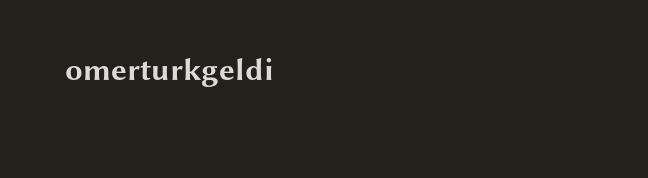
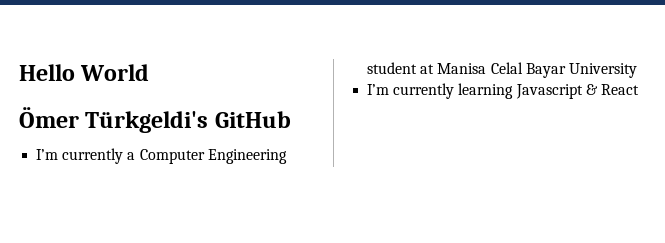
[65,58,274,87] omerturkgeldi -> [19,64,150,81] [19,107,291,133] [36,148,287,164] [367,62,637,78] [367,83,639,99] Hello World // Ömer Türkgeldi's GitHub // I’m currently a Computer Engineering student at Manisa Celal Bayar University // I’m currently learning Javascript & React

